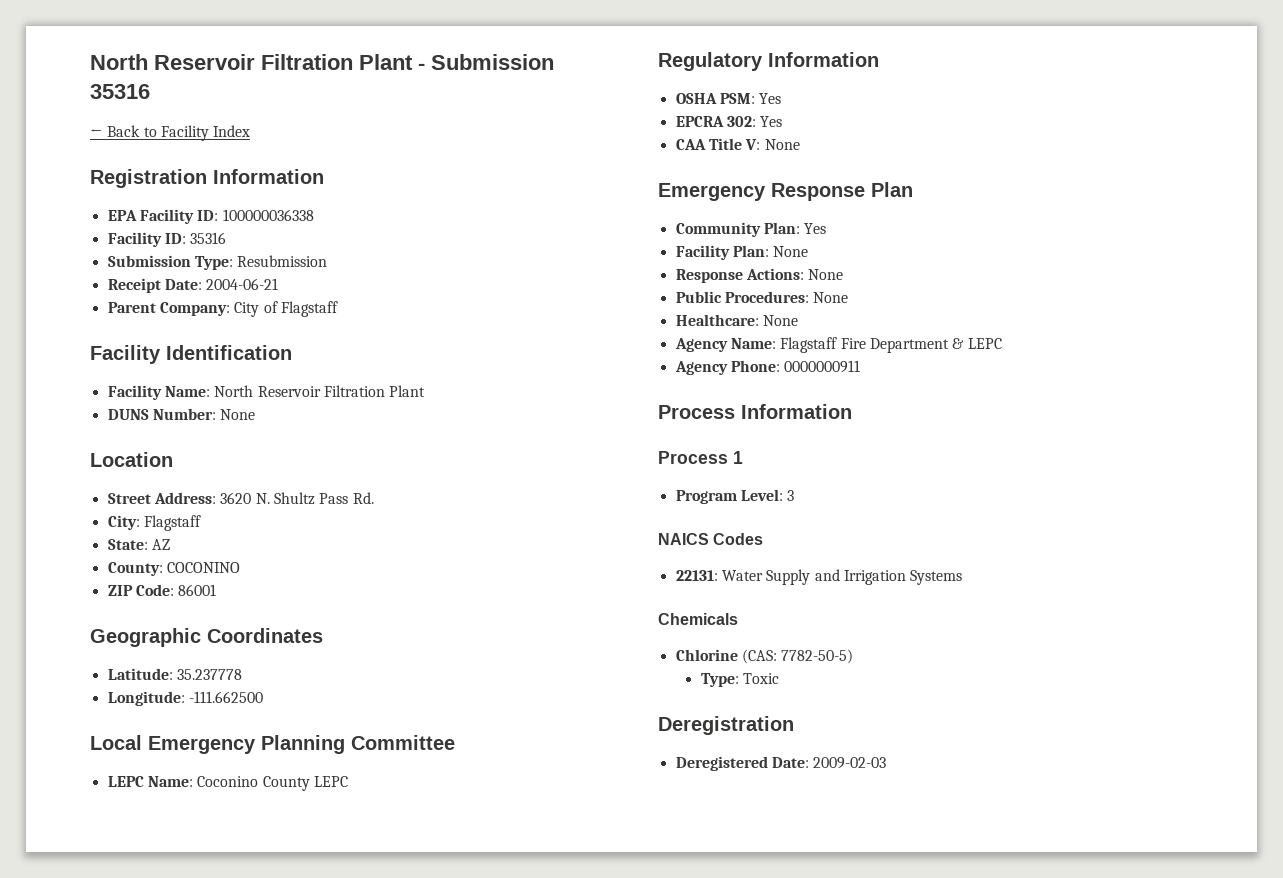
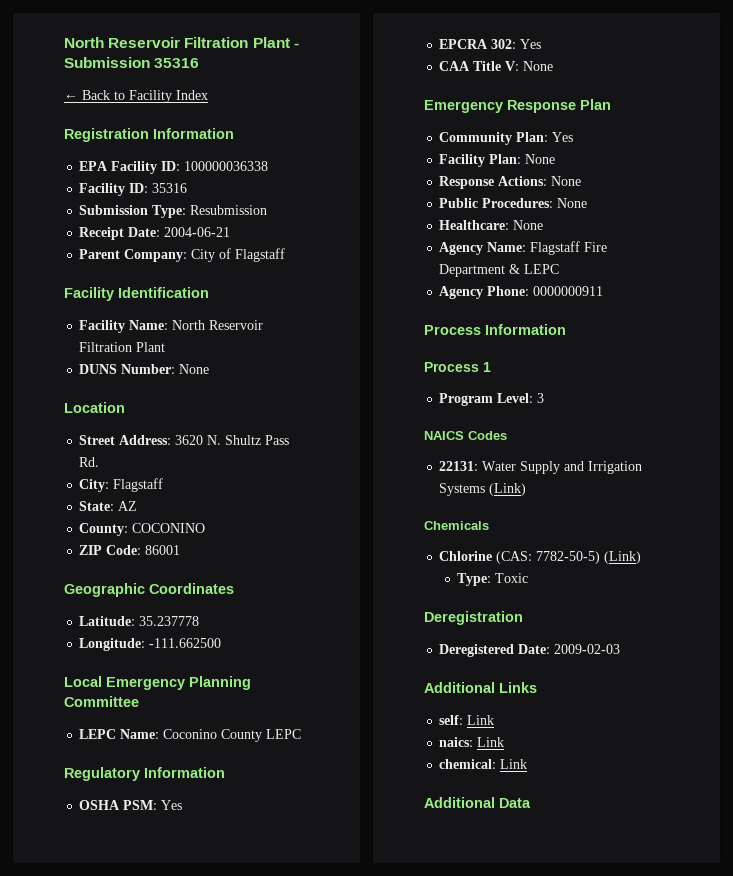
(963, 577) none -> [489,483,527,496] (Link)
(854, 656) none -> [604,551,642,564] (Link)
(887, 763) none -> [424,682,537,693] [439,715,495,725] [439,737,505,747] [439,759,528,769] [424,797,531,808] // Additional Links // self: Link // naics: Link // chemical: Link // Additional Data

